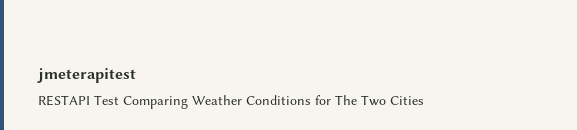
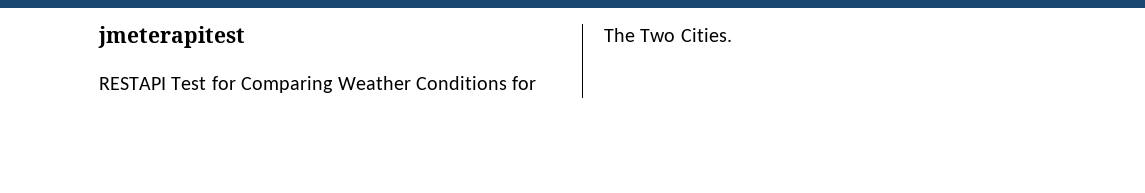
(119, 100) none -> [211,76,236,90] for
[390,96,424,105] Cities -> [680,28,732,42] Cities.

